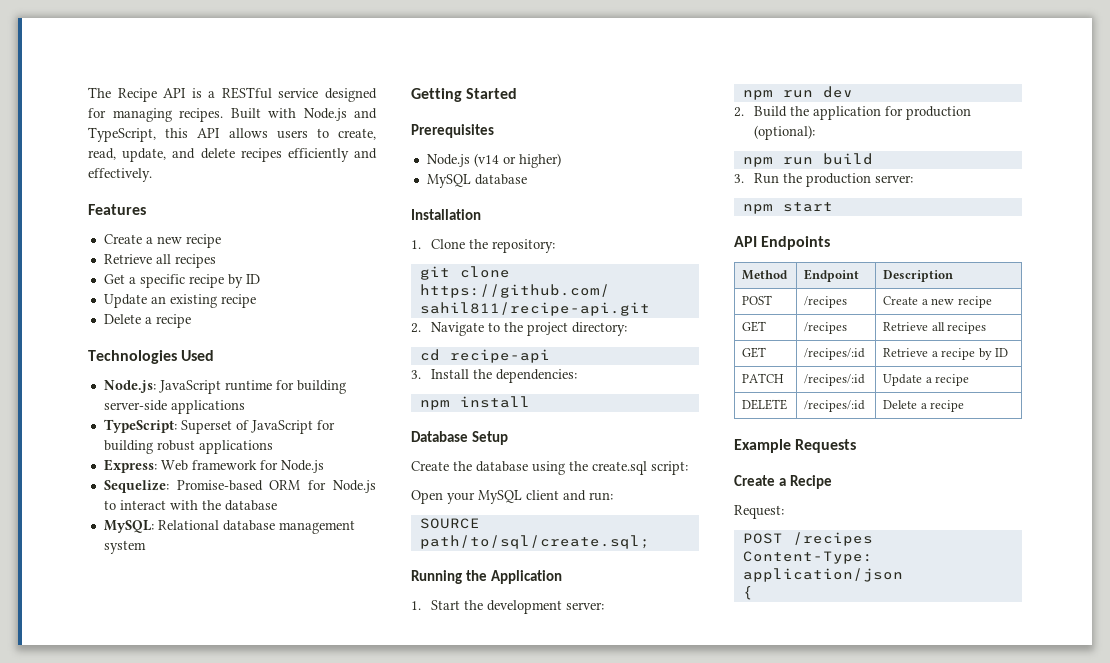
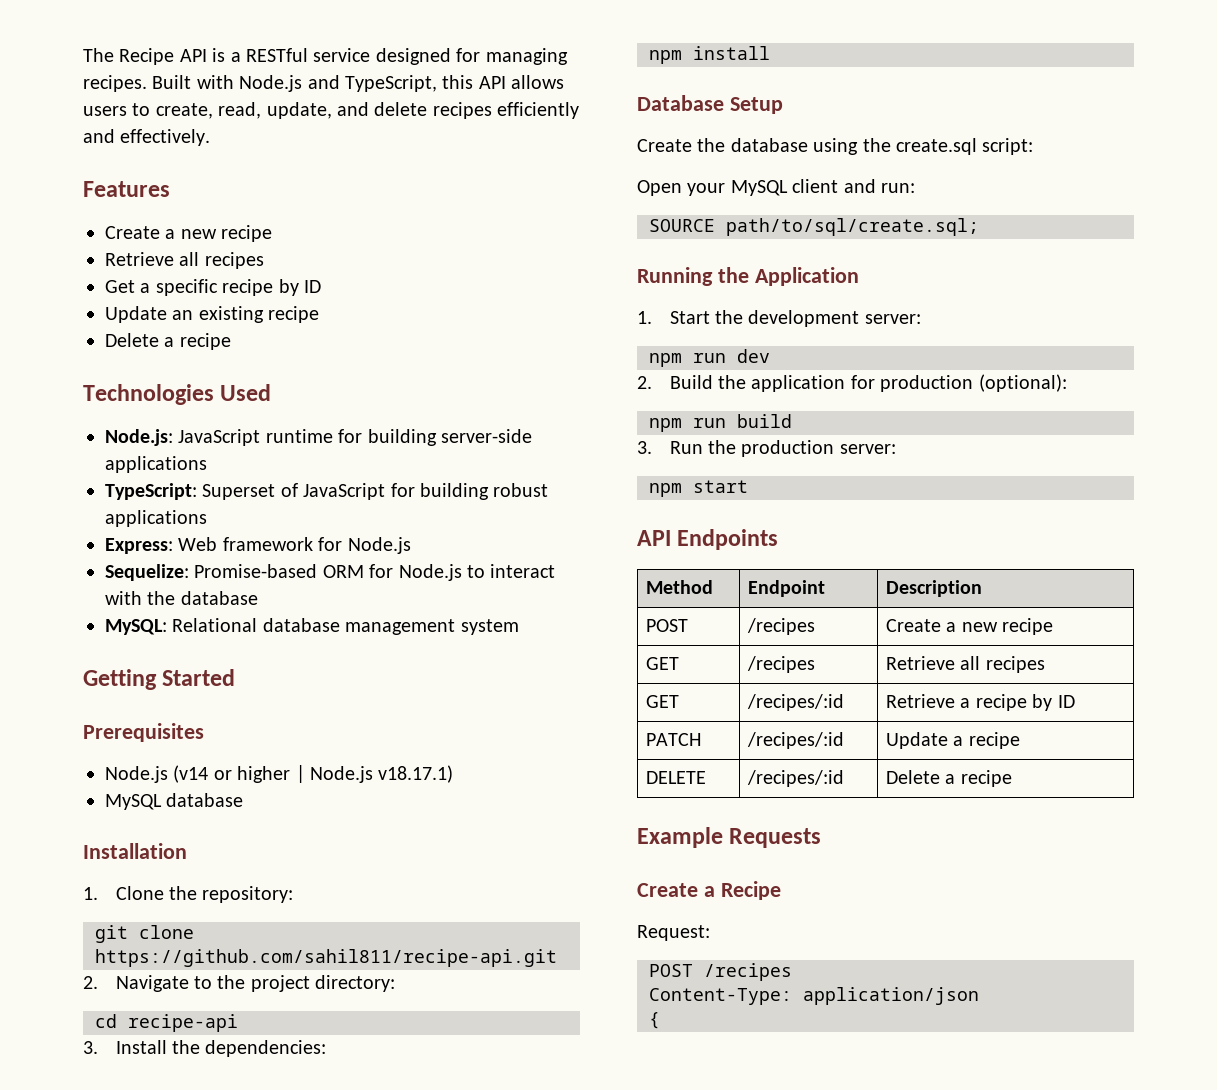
[518,153,561,168] higher) -> [237,765,454,783] higher | Node.js v18.17.1)

